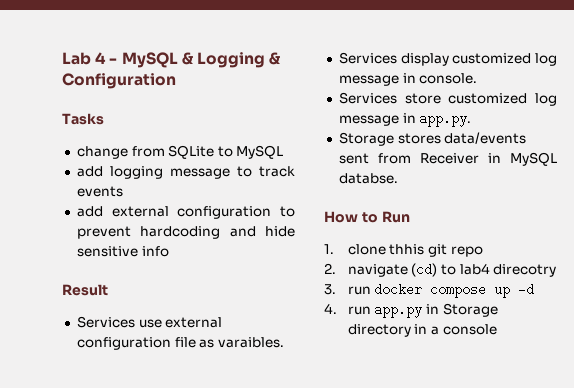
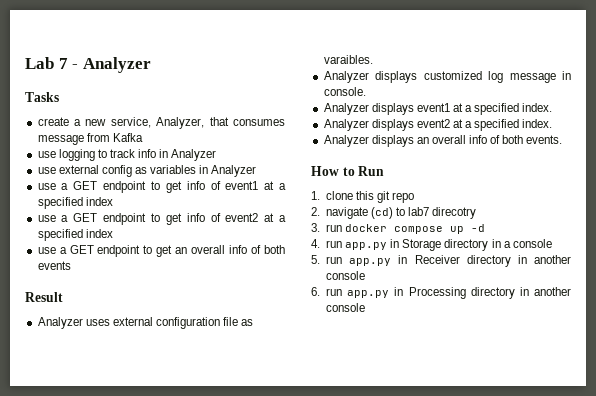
[95,52,281,68] [62,73,176,89] [62,113,104,125] [76,145,284,159] [76,166,295,179] [76,186,123,197] [76,206,295,219] [76,226,295,239] [76,246,169,257] 4 - MySQL & Logging & Configuration // Tasks // change from SQLite to MySQL // add logging message to track events // add external configuration to prevent hardcoding and hide sensitive info -> [58,57,151,73] [25,92,59,102] [37,117,285,129] [37,133,143,145] [37,149,217,161] [37,165,257,177] [37,181,286,193] [37,197,113,209] [37,213,286,225] [37,229,113,241] [37,245,285,257] [37,261,71,270] 7 - Analyzer // Tasks // create a new service, Analyzer, that consumes message from Kafka // use logging to track info in Analyzer // use external config as variables in Analyzer // use a GET endpoint to get info of event1 at a specified index // use a GET endpoint to get info of event2 at a specified index // use a GET endpoint to get an overall info of both events
[76,316,162,328] Services use -> [37,317,110,329] Analyzer uses
[338,52,449,66] Services display -> [323,71,418,83] Analyzer displays
[338,92,557,106] [338,112,472,127] [338,132,527,146] [338,152,557,166] [338,173,398,184] Services store customized log message in app.py. // Storage stores data/events sent from Receiver in MySQL databse. -> [323,103,553,115] [323,119,553,131] [323,135,563,147] Analyzer displays event1 at a specified index. // Analyzer displays event2 at a specified index. // Analyzer displays an overall info of both events.
[389,244,425,255] thhis -> [356,191,375,200] this
[459,263,490,275] lab4 -> [408,207,430,216] lab7
(497, 329) none -> [311,255,571,267] [325,271,365,280] [311,287,571,299] [325,303,365,312] // 5. run app.py in Receiver directory in another console // 6. run app.py in Processing directory in another console

